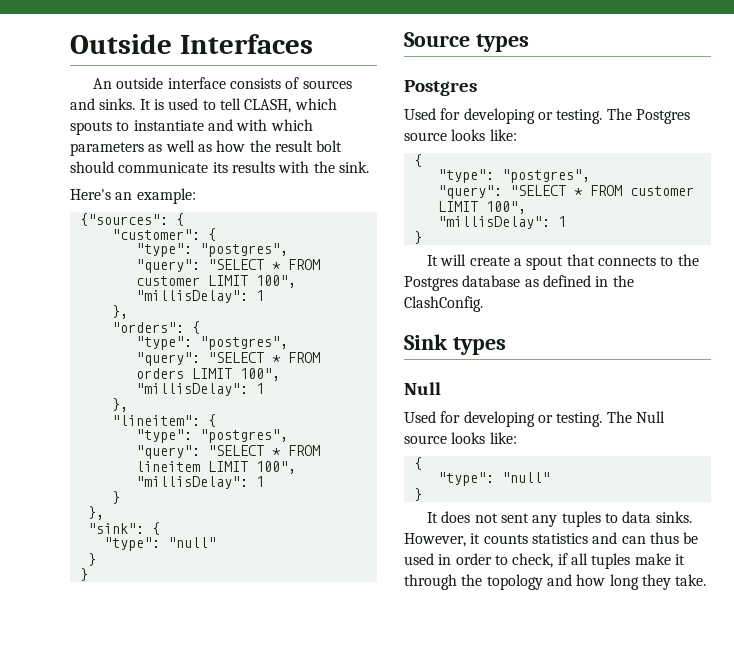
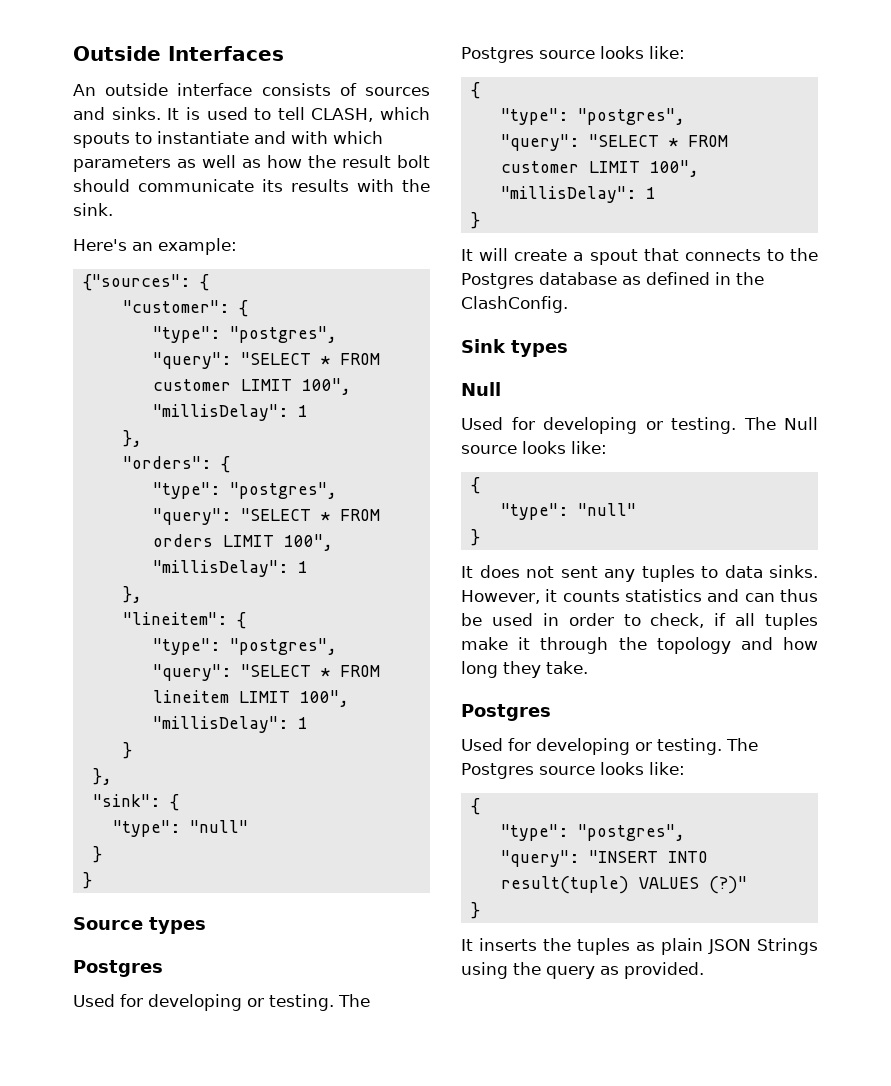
(707, 580) none -> [461,704,551,721] [461,738,758,755] [461,762,685,779] [470,798,480,815] [500,824,685,841] [500,850,708,867] [500,876,747,894] [470,902,480,919] [461,938,818,955] [461,962,704,979] // Postgres // Used for developing or testing. The Postgres source looks like: // { // "type": "postgres", // "query": "INSERT INTO result(tuple) VALUES (?)" // } // It inserts the tuples as plain JSON Strings using the query as provided.

